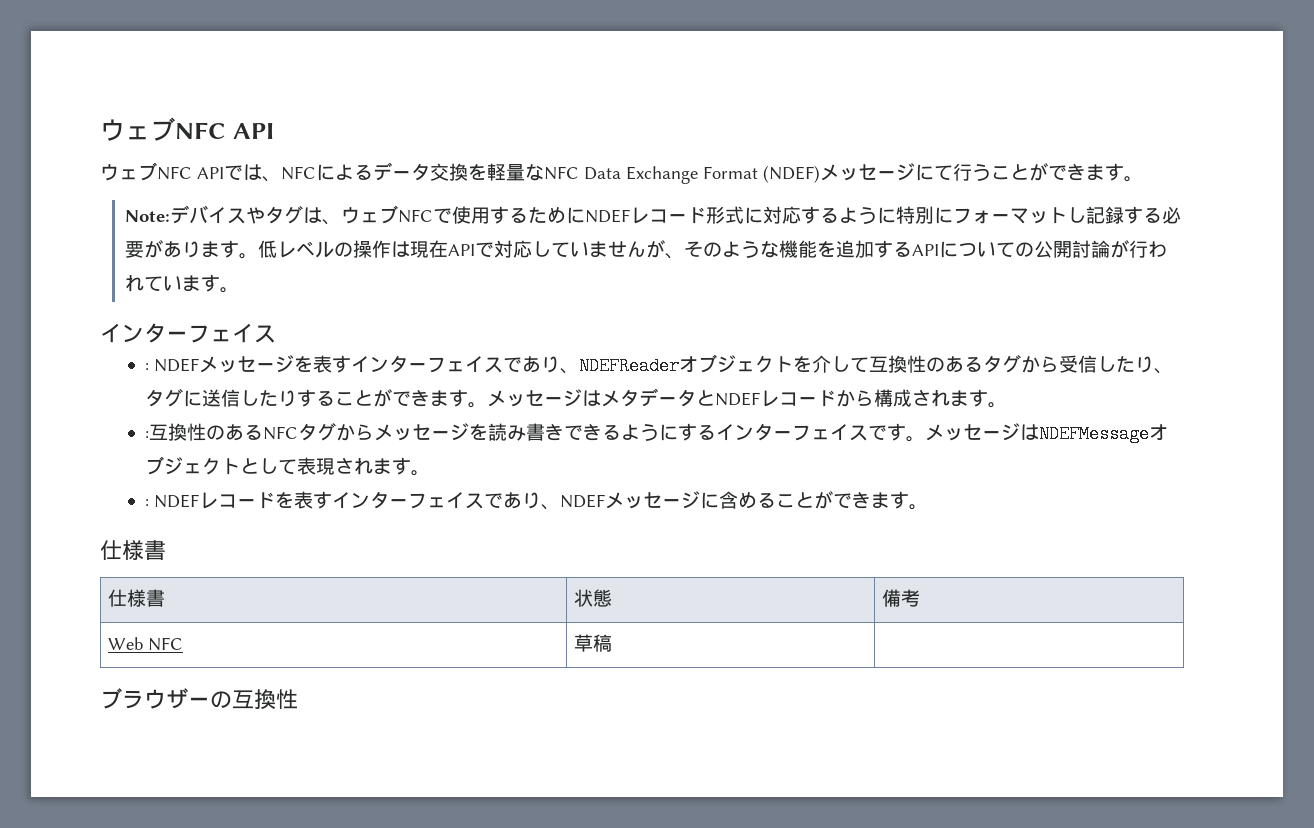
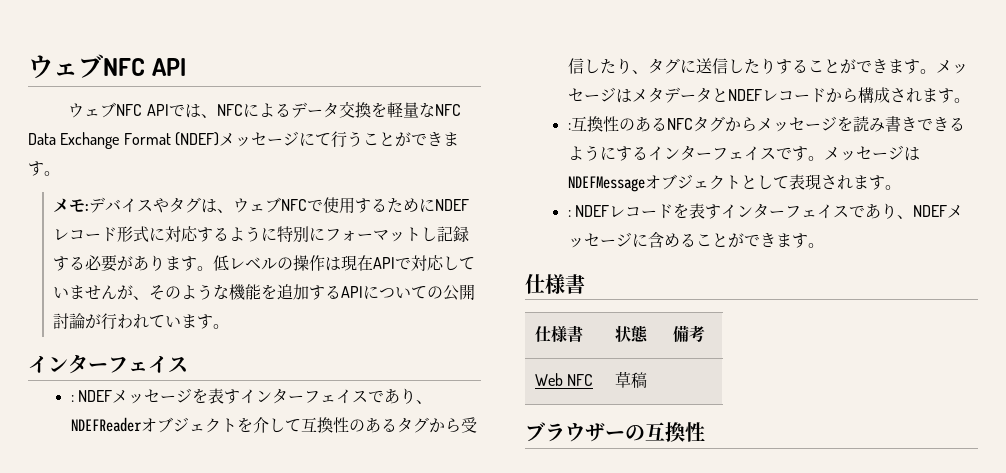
[124,210,170,222] Note: -> [53,198,90,212] メモ:

